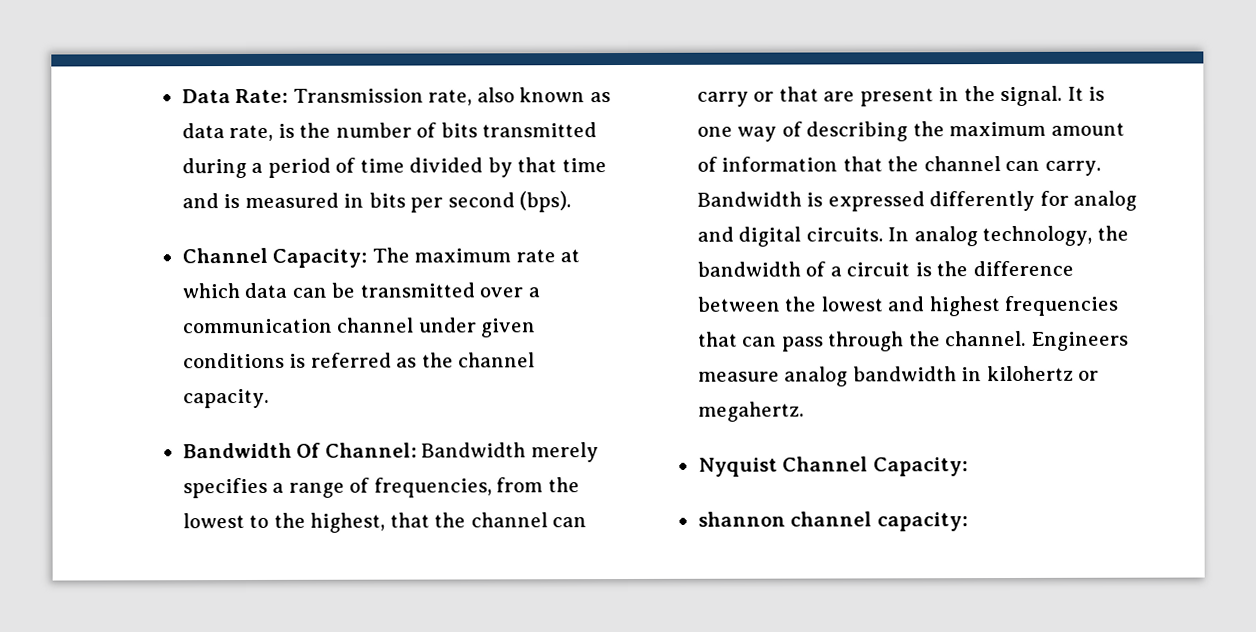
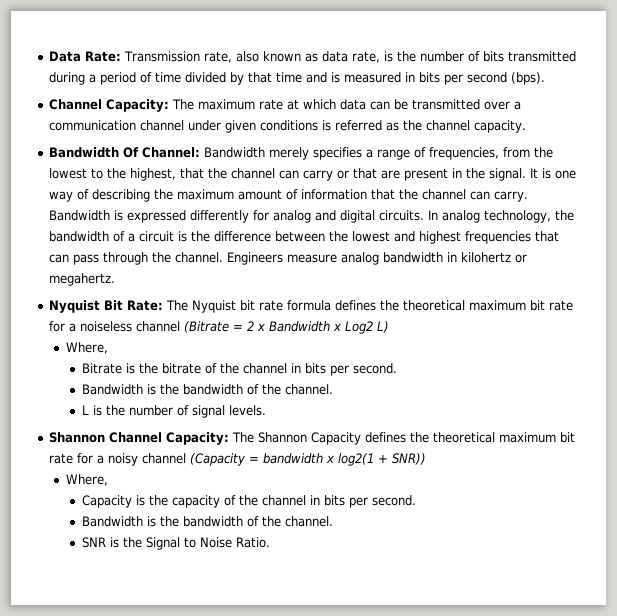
[782,456,968,477] [697,511,968,532] Channel Capacity: // shannon channel capacity: -> [104,300,574,313] [49,321,390,334] [65,342,108,354] [82,363,398,376] [82,384,334,395] [82,405,267,418] [49,432,576,445] [49,453,427,466] [65,474,108,486] [82,495,417,508] [82,516,334,527] [82,537,271,550] Bit Rate: The Nyquist bit rate formula defines the theoretical maximum bit rate for a noiseless channel (Bitrate = 2 x Bandwidth x Log2 L) // Where, // Bitrate is the bitrate of the channel in bits per second. // Bandwidth is the bandwidth of the channel. // L is the number of signal levels. // Shannon Channel Capacity: The Shannon Capacity defines the theoretical maximum bit rate for a noisy channel (Capacity = bandwidth x log2(1 + SNR)) // Where, // Capacity is the capacity of the channel in bits per second. // Bandwidth is the bandwidth of the channel. // SNR is the Signal to Noise Ratio.

